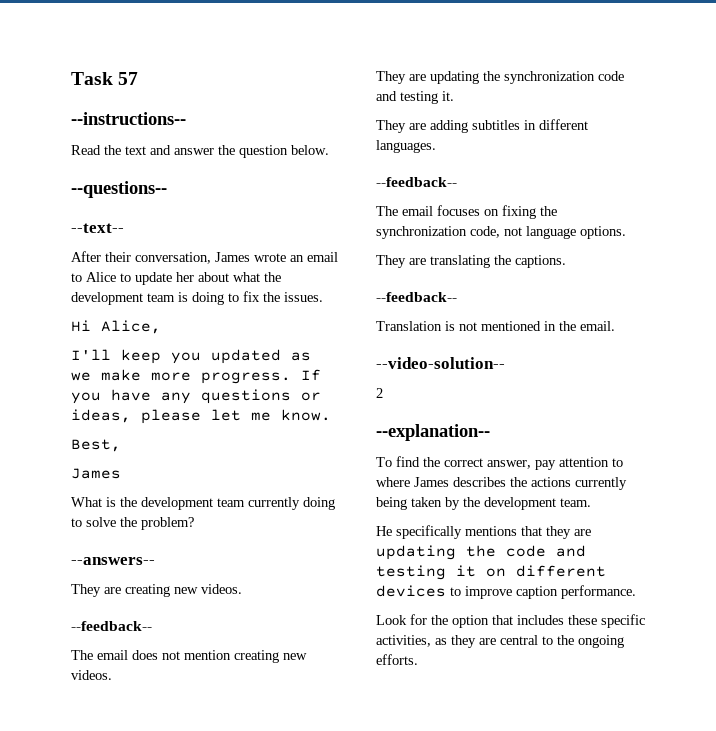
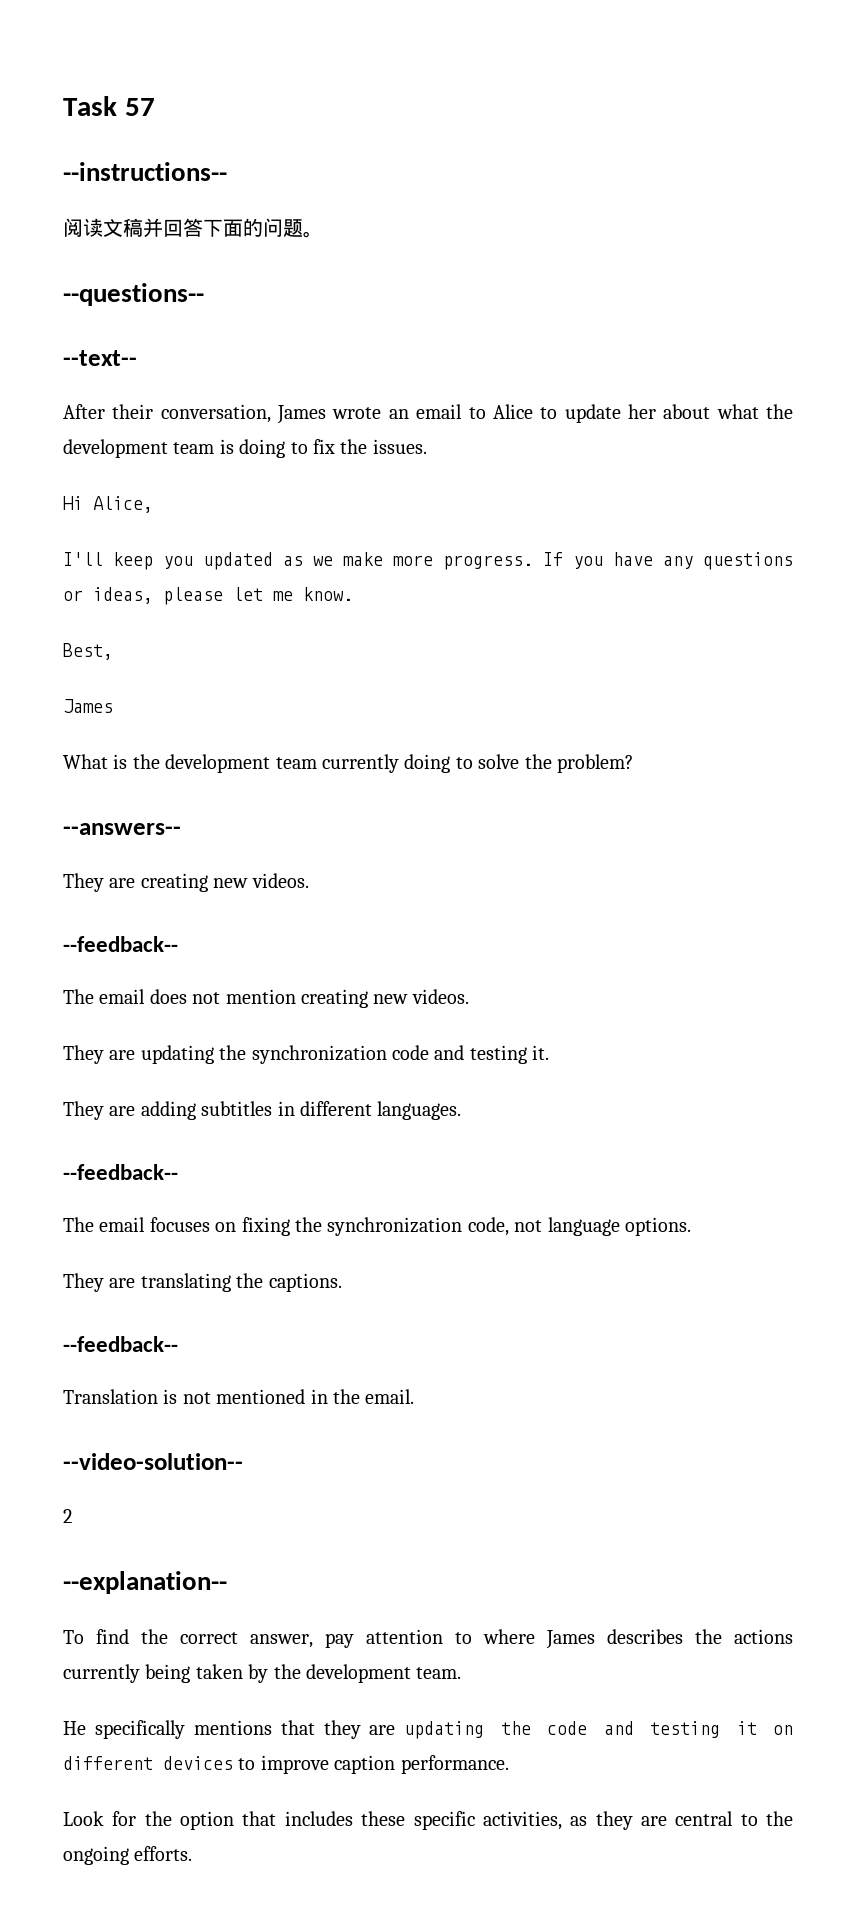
[71,145,329,158] Read the text and answer the question below. -> [63,218,323,238] 阅读文稿并回答下面的问题。

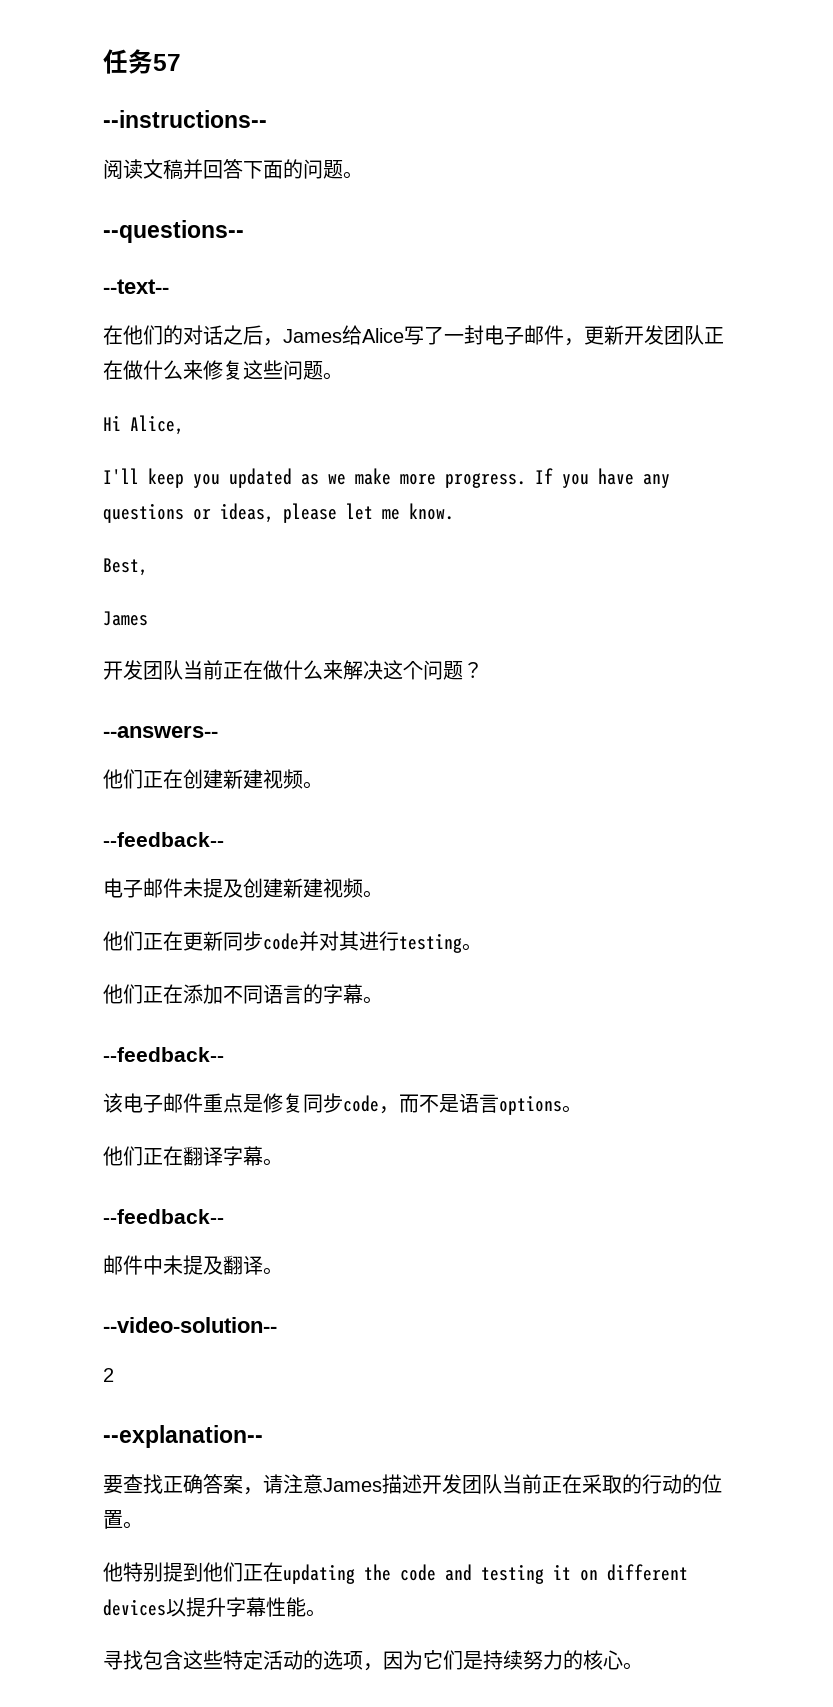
[63,96,117,116] Task -> [103,49,153,74] 任务
[63,404,793,424] [63,439,427,458] After their conversation, James wrote an email to Alice to update her about what the development team is doing to fix the issues. -> [103,325,724,346] [103,360,343,380] 在他们的对话之后，James给Alice写了一封电子邮件，更新开发团队正在做什么来修复这些问题。
[63,754,633,773] [63,823,181,835] [63,873,309,892] [63,936,178,952] [63,989,469,1008] [63,1045,550,1064] [63,1101,462,1120] [63,1164,178,1180] [63,1217,691,1236] [63,1273,342,1292] [63,1336,178,1352] [63,1389,415,1404] [63,1453,243,1470] [63,1509,72,1523] [63,1571,227,1594] [63,1629,793,1649] [63,1664,462,1683] [63,1720,396,1739] What is the development team currently doing to solve the problem? // --answers-- // They are creating new videos. // --feedback-- // The email does not mention creating new videos. // They are updating the synchronization code and testing it. // They are adding subtitles in different languages. // --feedback-- // The email focuses on fixing the synchronization code, not language options. // They are translating the captions. // --feedback-- // Translation is not mentioned in the email. // --video-solution-- // 2 // --explanation-- // To find the correct answer, pay attention to where James describes the actions currently being taken by the development team. // He specifically mentions that they are -> [103,660,483,680] [103,725,218,738] [103,769,323,789] [103,832,224,847] [103,878,383,898] [103,931,482,953] [103,984,383,1004] [103,1047,224,1062] [103,1093,582,1115] [103,1146,283,1166] [103,1209,224,1224] [103,1255,283,1275] [103,1317,277,1333] [103,1368,114,1382] [103,1425,263,1448] [103,1474,722,1495] [103,1510,143,1529] [103,1562,283,1582] 开发团队当前正在做什么来解决这个问题？ // --answers-- // 他们正在创建新建视频。 // --feedback-- // 电子邮件未提及创建新建视频。 // 他们正在更新同步code并对其进行testing。 // 他们正在添加不同语言的字幕。 // --feedback-- // 该电子邮件重点是修复同步code，而不是语言options。 // 他们正在翻译字幕。 // --feedback-- // 邮件中未提及翻译。 // --video-solution-- // 2 // --explanation-- // 要查找正确答案，请注意James描述开发团队当前正在采取的行动的位置。 // 他特别提到他们正在
[238,1755,509,1774] [63,1811,794,1830] [63,1846,193,1865] to improve caption performance. // Look for the option that includes these specific activities, as they are central to the ongoing efforts. -> [166,1597,326,1617] [103,1650,643,1671] 以提升字幕性能。 // 寻找包含这些特定活动的选项，因为它们是持续努力的核心。

